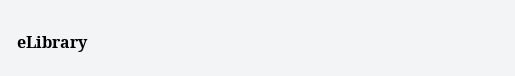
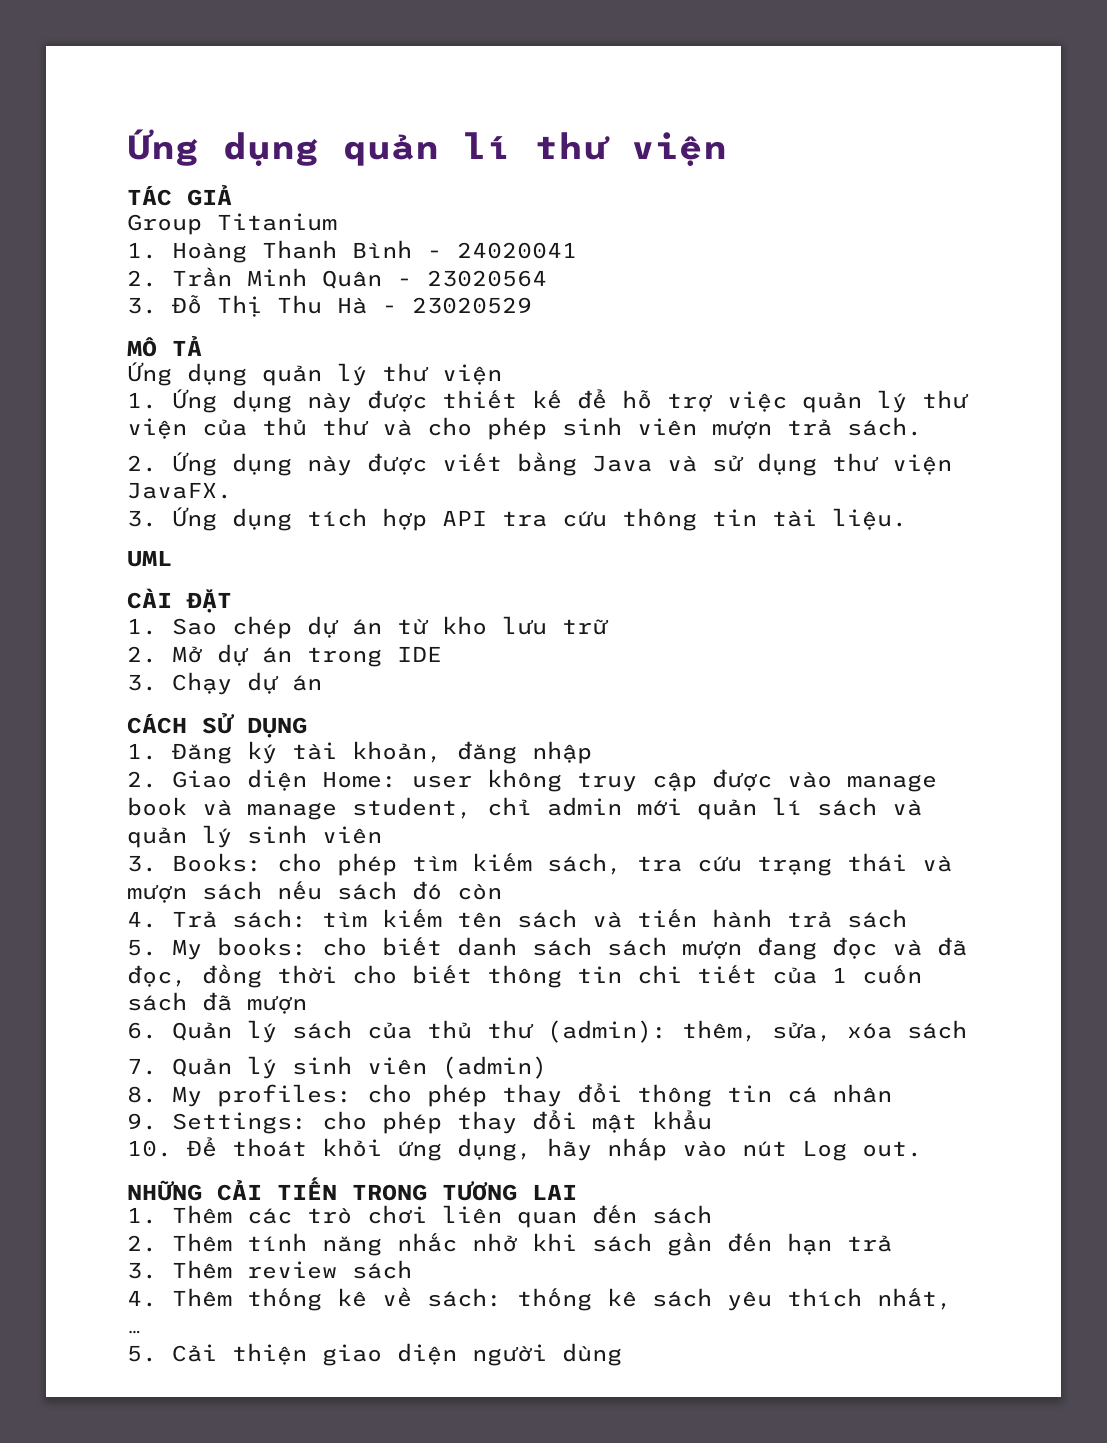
[17,36,88,52] eLibrary -> [127,129,727,166] [127,184,232,206] [127,213,337,235] [127,240,577,263] [127,267,547,289] [127,295,532,317] [127,335,202,357] [127,362,502,386] [127,389,969,413] [127,417,922,440] [127,452,952,476] [127,482,232,499] [127,507,907,531] [127,550,172,567] [127,588,232,613] [127,616,609,639] [127,644,442,667] [127,672,322,695] [127,712,307,738] [127,741,592,764] [127,769,937,792] [127,797,922,820] [127,825,382,848] [127,853,952,876] [127,881,502,903] [127,909,907,928] [127,937,967,960] [127,964,922,988] [127,992,307,1014] [127,1020,967,1043] [127,1056,547,1079] [127,1083,892,1107] [127,1110,712,1134] [127,1137,922,1161] [127,1177,577,1201] [127,1205,712,1228] [127,1232,892,1256] [127,1260,412,1279] [127,1287,952,1311] [127,1330,142,1334] [127,1343,622,1366] Ứng dụng quản lí thư viện // TÁC GIẢ // Group Titanium // 1. Hoàng Thanh Bình - 24020041 // 2. Trần Minh Quân - 23020564 // 3. Đỗ Thị Thu Hà - 23020529 // MÔ TẢ // Ứng dụng quản lý thư viện // 1. Ứng dụng này được thiết kế để hỗ trợ việc quản lý thư viện của thủ thư và cho phép sinh viên mượn trả sách. // 2. Ứng dụng này được viết bằng Java và sử dụng thư viện JavaFX. // 3. Ứng dụng tích hợp API tra cứu thông tin tài liệu. // UML // CÀI ĐẶT // 1. Sao chép dự án từ kho lưu trữ // 2. Mở dự án trong IDE // 3. Chạy dự án // CÁCH SỬ DỤNG // 1. Đăng ký tài khoản, đăng nhập // 2. Giao diện Home: user không truy cập được vào manage book và manage student, chỉ admin mới quản lí sách và quản lý sinh viên // 3. Books: cho phép tìm kiếm sách, tra cứu trạng thái và mượn sách nếu sách đó còn // 4. Trả sách: tìm kiếm tên sách và tiến hành trả sách // 5. My books: cho biết danh sách sách mượn đang đọc và đã đọc, đồng thời cho biết thông tin chi tiết của 1 cuốn sách đã mượn // 6. Quản lý sách của thủ thư (admin): thêm, sửa, xóa sách // 7. Quản lý sinh viên (admin) // 8. My profiles: cho phép thay đổi thông tin cá nhân // 9. Settings: cho phép thay đổi mật khẩu // 10. Để thoát khỏi ứng dụng, hãy nhấp vào nút Log out. // NHỮNG CẢI TIẾN TRONG TƯƠNG LAI // 1. Thêm các trò chơi liên quan đến sách // 2. Thêm tính năng nhắc nhở khi sách gần đến hạn trả // 3. Thêm review sách // 4. Thêm thống kê về sách: thống kê sách yêu thích nhất, … // 5. Cải thiện giao diện người dùng

